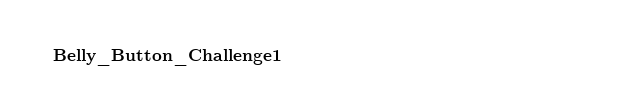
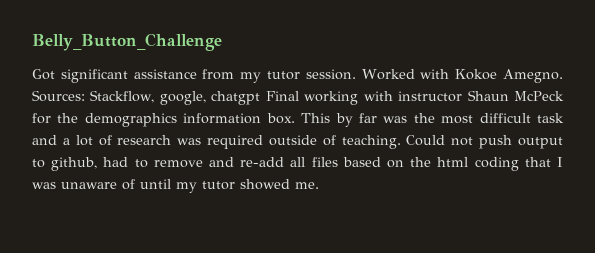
[53,49,282,66] Belly_Button_Challenge1 -> [32,33,222,51] [32,69,563,83] [32,90,564,105] [32,113,565,127] [32,135,564,149] [32,157,563,171] [32,179,319,193] Belly_Button_Challenge // Got significant assistance from my tutor session. Worked with Kokoe Amegno. Sources: Stackflow, google, chatgpt Final working with instructor Shaun McPeck for the demographics information box. This by far was the most difficult task and a lot of research was required outside of teaching. Could not push output to github, had to remove and re-add all files based on the html coding that I was unaware of until my tutor showed me.

